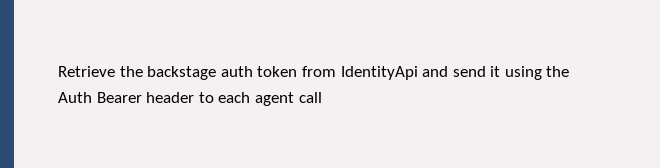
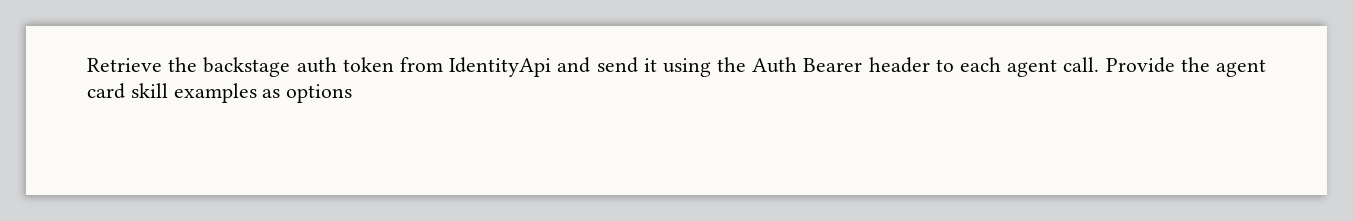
[298,92,322,103] call -> [1063,57,1266,77] [87,83,353,103] call. Provide the agent card skill examples as options

